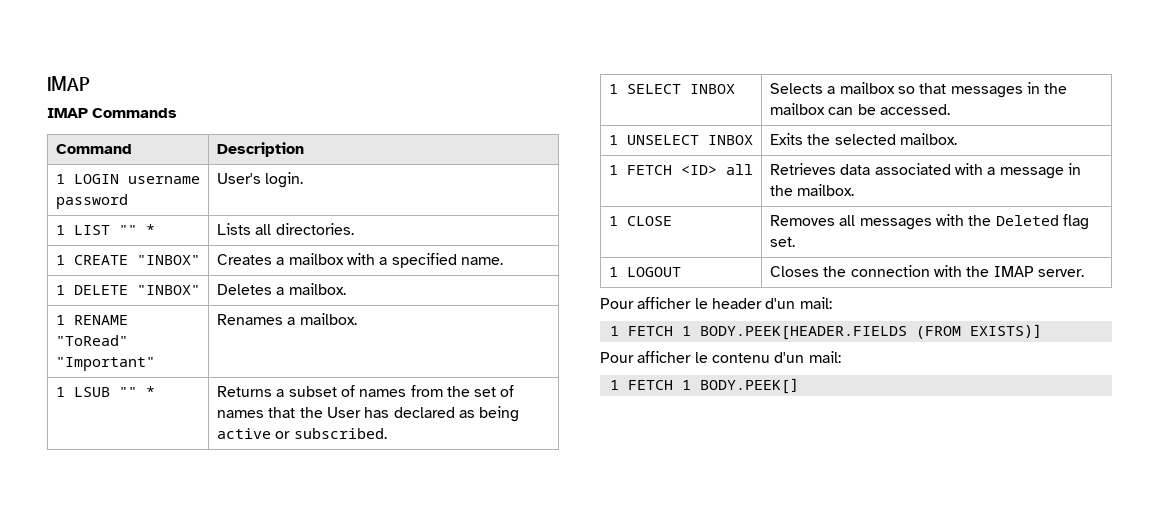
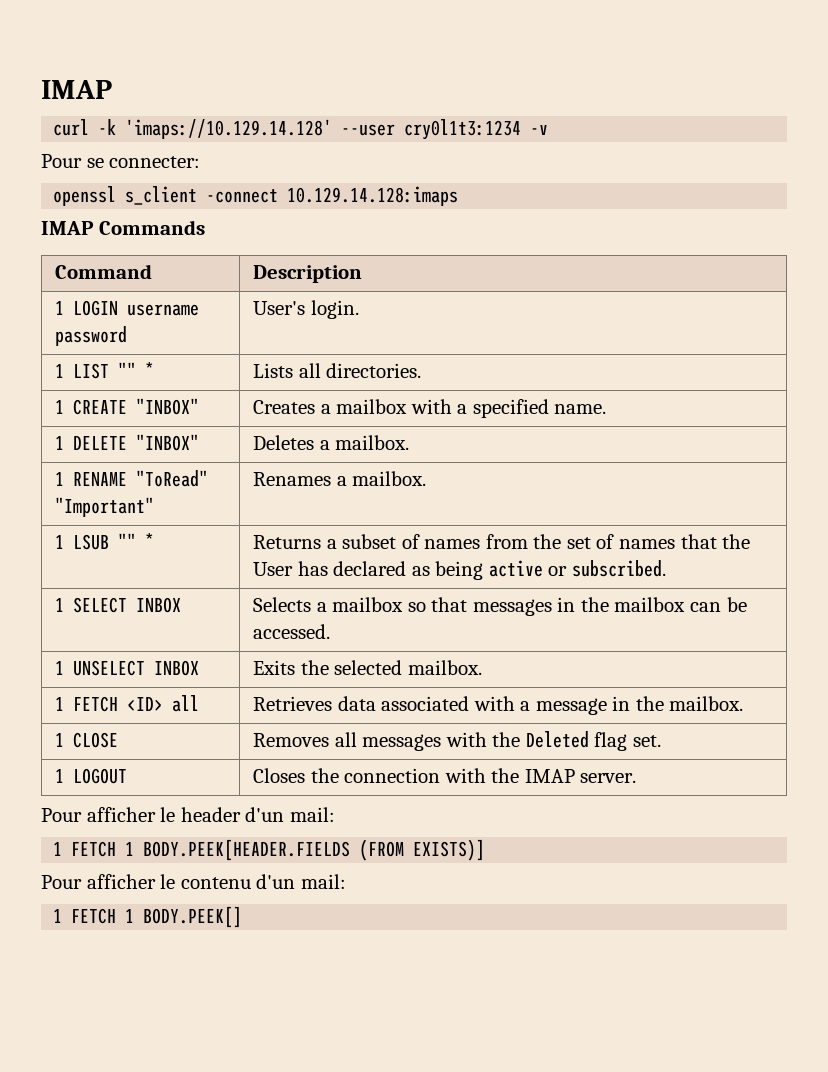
[47,76,90,91] IMAP -> [41,80,112,99] [53,119,549,140] [41,154,201,168] [53,186,459,206] IMAP // curl -k 'imaps://10.129.14.128' --user cry0l1t3:1234 -v // Pour se connecter: // openssl s_client -connect 10.129.14.128:imaps

